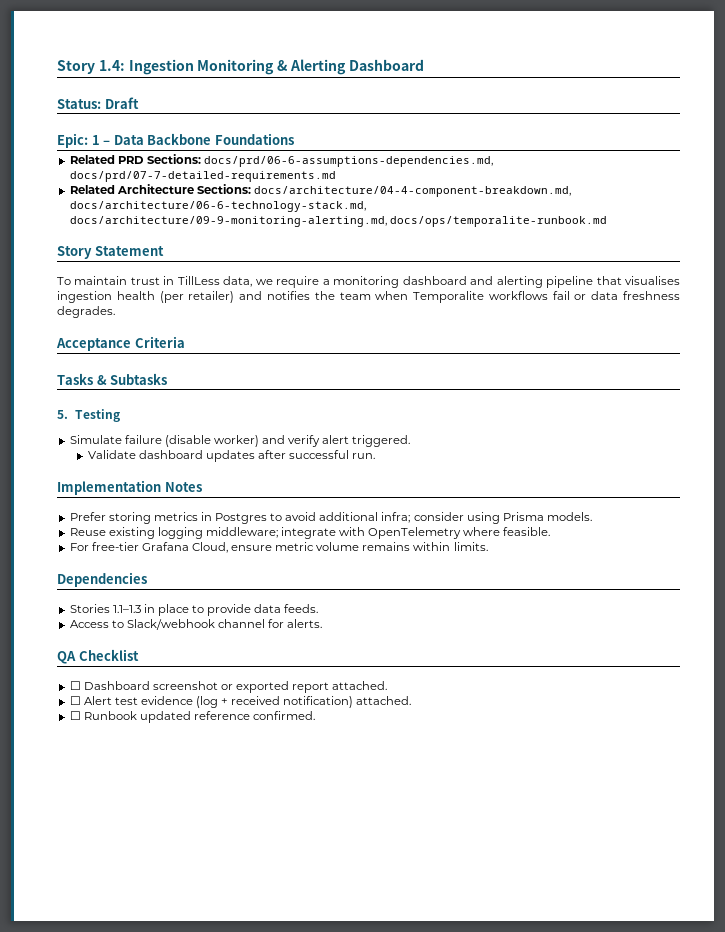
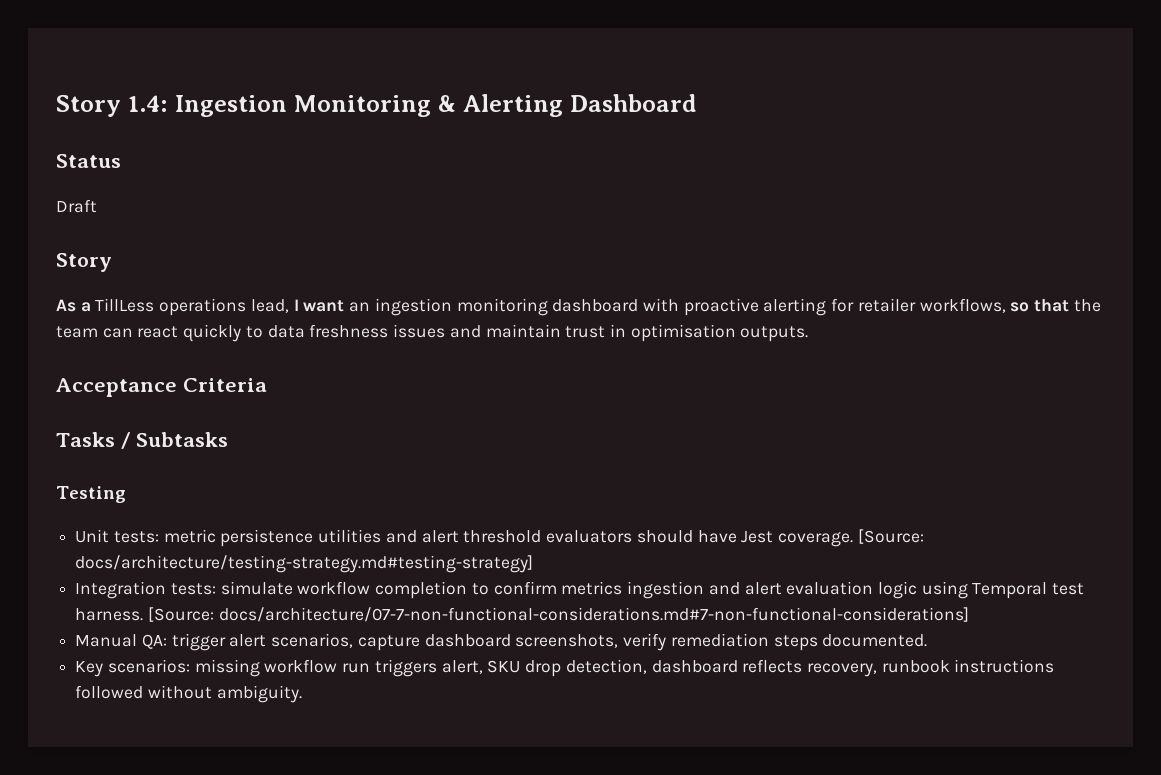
[57,99,101,109] Status: -> [56,154,121,168] Status //
[57,133,294,148] [69,154,493,167] [69,171,336,182] [69,184,571,197] [69,201,366,212] [69,216,607,227] [57,246,164,259] [57,276,680,288] [57,291,681,303] [57,306,115,318] Epic: 1 – Data Backbone Foundations // Related PRD Sections: docs/prd/06-6-assumptions-dependencies.md, docs/prd/07-7-detailed-requirements.md // Related Architecture Sections: docs/architecture/04-4-component-breakdown.md, docs/architecture/06-6-technology-stack.md, docs/architecture/09-9-monitoring-alerting.md, docs/ops/temporalite-runbook.md // Story Statement // To maintain trust in TillLess data, we require a monitoring dashboard and alerting pipeline that visualises ingestion health (per retailer) and notifies the team when Temporalite workflows fail or data freshness degrades. -> [56,253,112,272] [56,298,1101,316] [56,324,809,342] Story // As a TillLess operations lead, I want an ingestion monitoring dashboard with proactive alerting for retailer workflows, so that the team can react quickly to data freshness issues and maintain trust in optimisation outputs.
[96,375,107,385] & -> [120,432,130,449] /
[57,410,68,419] 5. -> (228, 439) none
[69,435,411,447] [87,450,376,462] [57,480,202,495] [69,512,592,524] [69,527,551,539] [69,542,488,553] [57,572,147,587] [69,604,319,616] [69,619,323,630] [57,649,139,664] [69,681,388,693] [69,696,412,708] [69,711,316,723] Simulate failure (disable worker) and verify alert triggered. // Validate dashboard updates after successful run. // Implementation Notes // Prefer storing metrics in Postgres to avoid additional infra; consider using Prisma models. // Reuse existing logging middleware; integrate with OpenTelemetry where feasible. // For free-tier Grafana Cloud, ensure metric volume remains within limits. // Dependencies // Stories 1.1–1.3 in place to provide data feeds. // Access to Slack/webhook channel for alerts. // QA Checklist // ☐ Dashboard screenshot or exported report attached. // ☐ Alert test evidence (log + received notification) attached. // ☐ Runbook updated reference confirmed. -> [75,529,924,547] [75,555,534,573] [75,581,1085,599] [75,607,969,622] [75,633,928,651] [75,659,1055,677] [75,685,302,703] Unit tests: metric persistence utilities and alert threshold evaluators should have Jest coverage. [Source: docs/architecture/testing-strategy.md#testing-strategy] // Integration tests: simulate workflow completion to confirm metrics ingestion and alert evaluation logic using Temporal test harness. [Source: docs/architecture/07-7-non-functional-considerations.md#7-non-functional-considerations] // Manual QA: trigger alert scenarios, capture dashboard screenshots, verify remediation steps documented. // Key scenarios: missing workflow run triggers alert, SKU drop detection, dashboard reflects recovery, runbook instructions followed without ambiguity.

